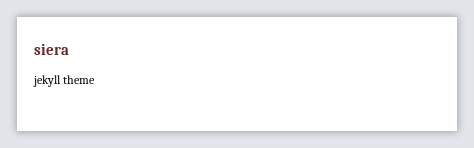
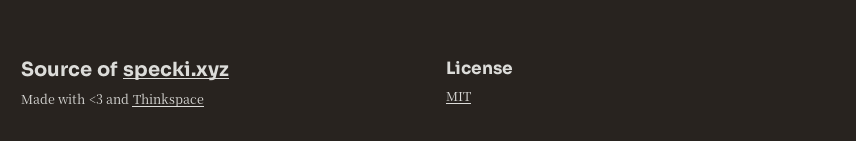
[34,43,69,55] [33,75,96,87] siera // jekyll theme -> [21,61,229,81] [21,93,204,107] [446,60,513,75] [446,92,471,101] Source of specki.xyz // Made with <3 and Thinkspace // License // MIT

